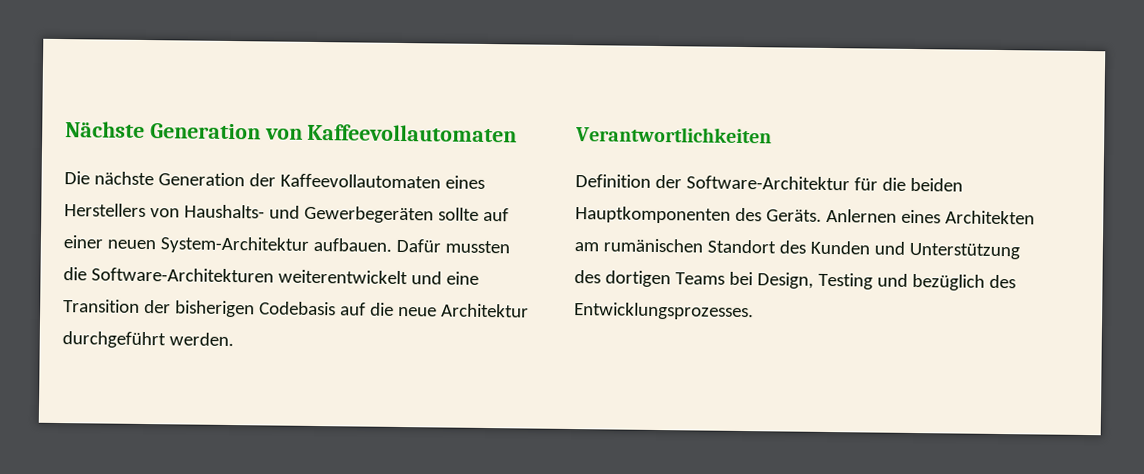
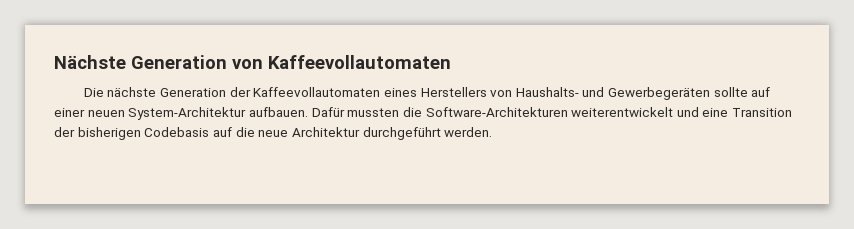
[575,126,772,144] [575,174,963,192] [575,206,1035,225] [574,238,1020,260] [574,270,1016,291] [574,302,754,321] // Verantwortlichkeiten // Definition der Software-Architektur für die beiden Hauptkomponenten des Geräts. Anlernen eines Architekten am rumänischen Standort des Kunden und Unterstützung des dortigen Teams bei Design, Testing und bezüglich des Entwicklungsprozesses. -> (493, 132) none

